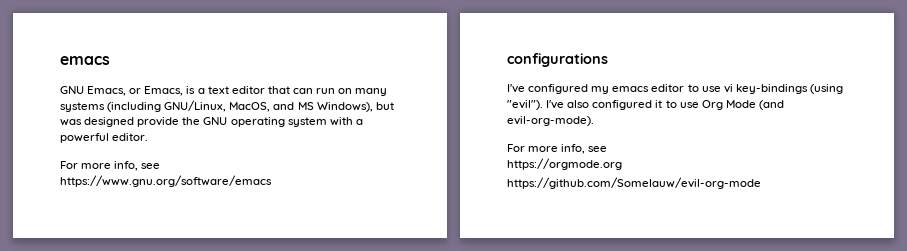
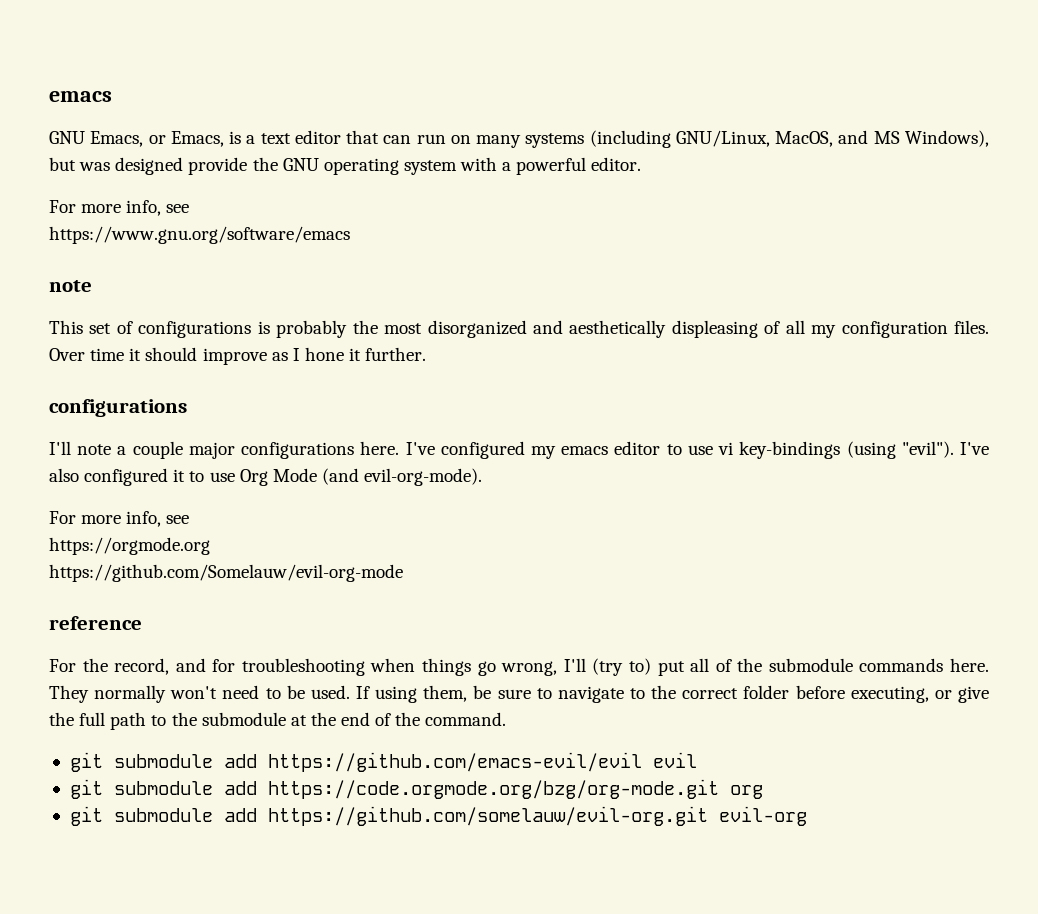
[507,53,608,67] configurations // -> [49,280,92,292] [49,320,989,338] [49,347,427,365] [49,399,187,417] [49,441,400,459] note // This set of configurations is probably the most disorganized and aesthetically displeasing of all my configuration files. Over time it should improve as I hone it further. // configurations // I'll note a couple major configurations here.
(761, 183) none -> [49,616,142,630] [49,658,989,676] [49,685,989,703] [49,712,507,730] [69,752,697,772] [69,779,763,799] [69,806,807,826] // reference // For the record, and for troubleshooting when things go wrong, I'll (try to) put all of the submodule commands here. They normally won't need to be used. If using them, be sure to navigate to the correct folder before executing, or give the full path to the submodule at the end of the command. // git submodule add https://github.com/emacs-evil/evil evil // git submodule add https://code.orgmode.org/bzg/org-mode.git org // git submodule add https://github.com/somelauw/evil-org.git evil-org

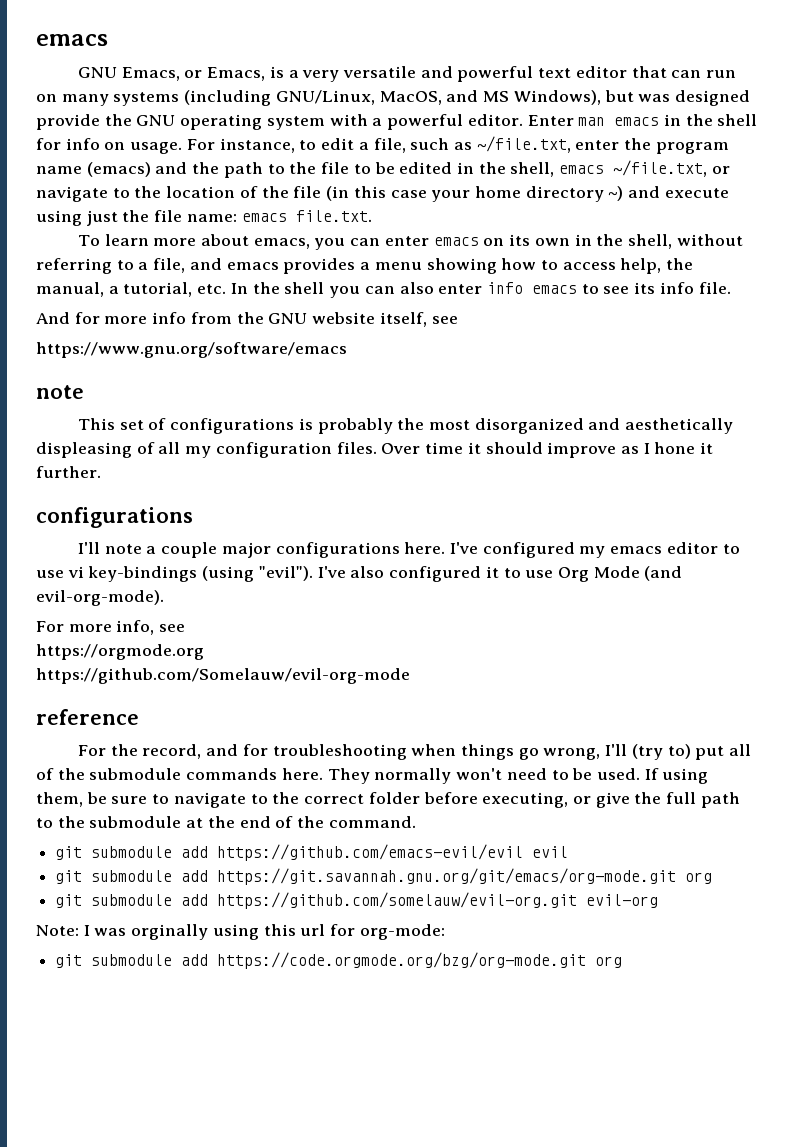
(256, 139) none -> [302,66,534,82] very versatile and powerful
[49,200,162,216] // For more info, -> [527,114,758,126] [36,136,729,154] [36,160,730,178] [36,186,729,202] [36,210,372,226] [77,234,743,250] [36,258,694,274] [36,282,731,298] [36,312,427,327] Enter man emacs in the shell for info on usage. For instance, to edit a file, such as ~/file.txt, enter the program name (emacs) and the path to the file to be edited in the shell, emacs ~/file.txt, or navigate to the location of the file (in this case your home directory ~) and execute using just the file name: emacs file.txt. // To learn more about emacs, you can enter emacs on its own in the shell, without referring to a file, and emacs provides a menu showing how to access help, the manual, a tutorial, etc. In the shell you can also enter info emacs to see its info file. // And for more info from the GNU website itself,
[267,779,719,799] https://code.orgmode.org/bzg/org-mode.git -> [217,868,677,885] https://git.savannah.gnu.org/git/emacs/org-mode.git
(807, 816) none -> [36,924,445,940] [55,952,623,969] // Note: I was orginally using this url for org-mode: // git submodule add https://code.orgmode.org/bzg/org-mode.git org

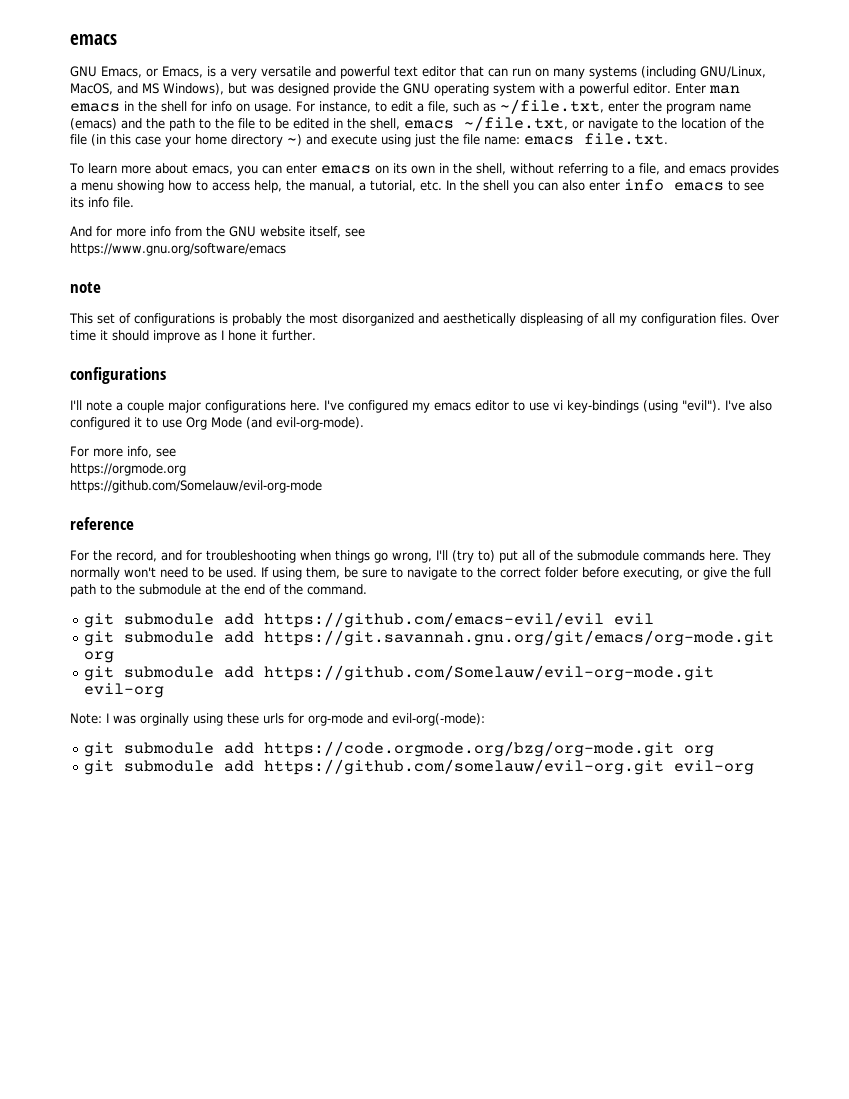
[217,892,578,909] https://github.com/somelauw/evil-org.git -> [264,665,715,681] https://github.com/Somelauw/evil-org-mode.git
[263,924,445,940] this url for org-mode: -> [227,713,485,726] these urls for org-mode and evil-org(-mode):
(623, 962) none -> [84,759,755,775] // git submodule add https://github.com/somelauw/evil-org.git evil-org

